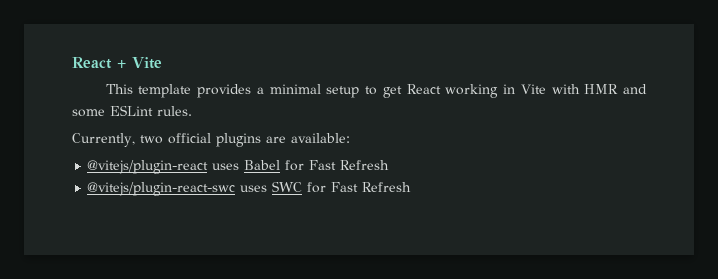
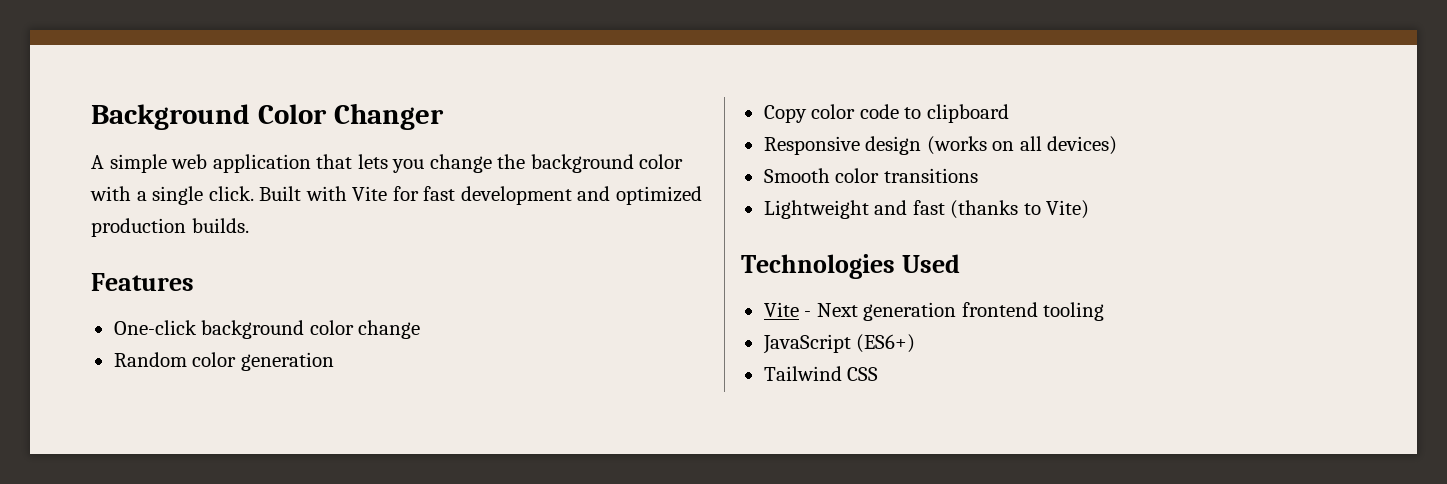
[72,57,162,69] [105,84,647,98] [72,105,192,117] [72,133,350,147] [87,160,390,174] [87,181,412,196] React + Vite // This template provides a minimal setup to get React working in Vite with HMR and some ESLint rules. // Currently, two official plugins are available: // @vitejs/plugin-react uses Babel for Fast Refresh // @vitejs/plugin-react-swc uses SWC for Fast Refresh -> [91,103,444,130] [91,154,684,173] [90,186,702,205] [91,218,249,237] [91,273,194,291] [113,320,421,339] [113,352,334,371] [763,104,1009,123] [763,136,1118,155] [763,168,978,183] [763,200,1090,219] [741,254,960,279] [763,302,1105,321] [762,334,916,354] [763,366,879,381] Background Color Changer // A simple web application that lets you change the background color with a single click. Built with Vite for fast development and optimized production builds. // Features // One-click background color change // Random color generation // Copy color code to clipboard // Responsive design (works on all devices) // Smooth color transitions // Lightweight and fast (thanks to Vite) // Technologies Used // Vite - Next generation frontend tooling // JavaScript (ES6+) // Tailwind CSS

